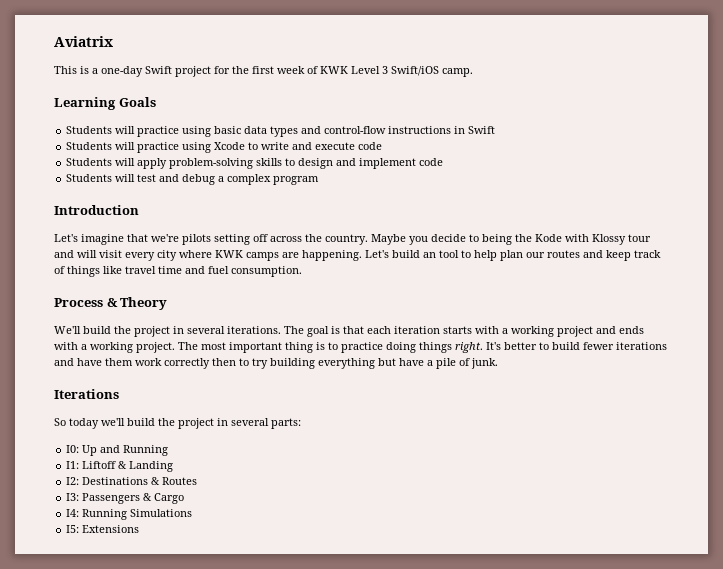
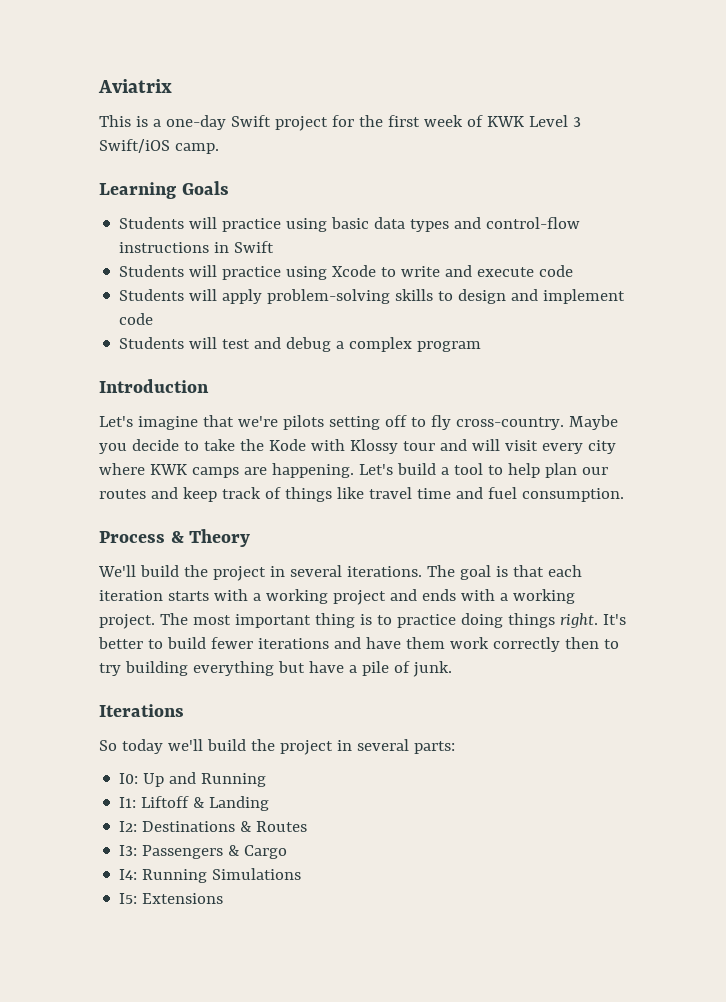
[270,234,368,245] across the country. -> [410,415,564,430] to fly cross-country.
[482,234,512,245] being -> [203,439,235,451] take
[423,252,436,258] an -> [440,467,449,475] a

